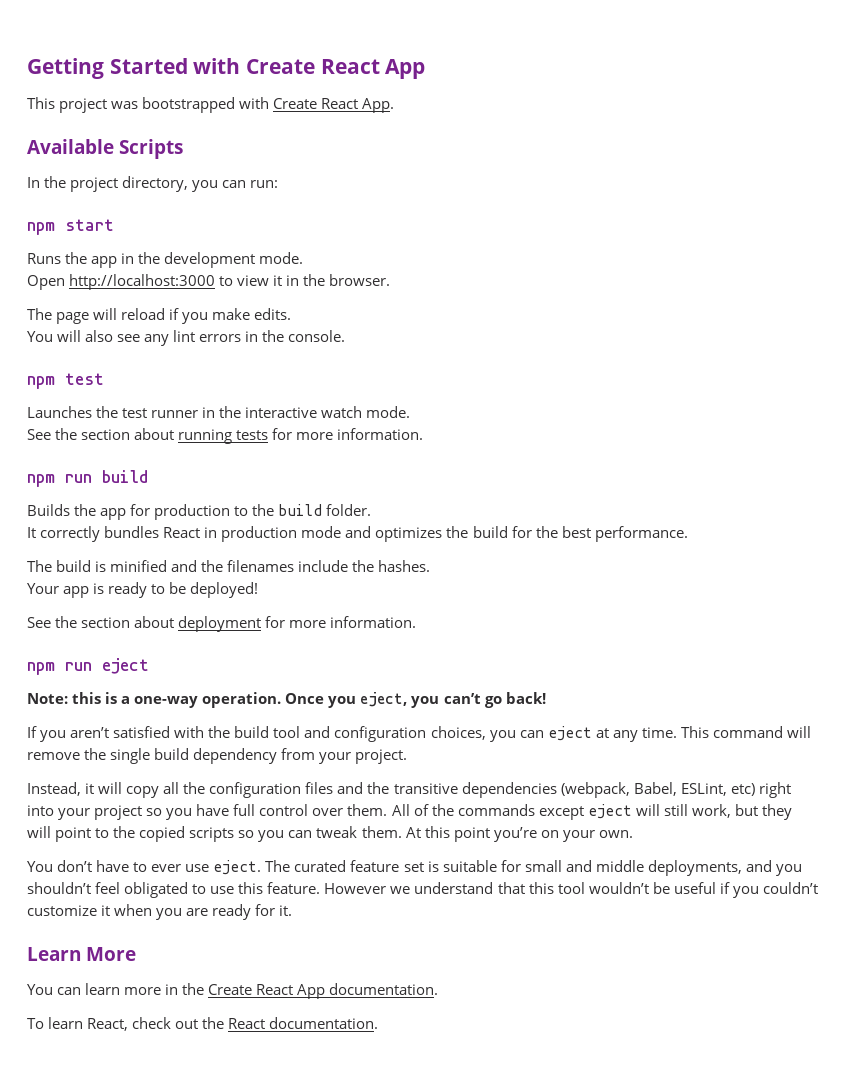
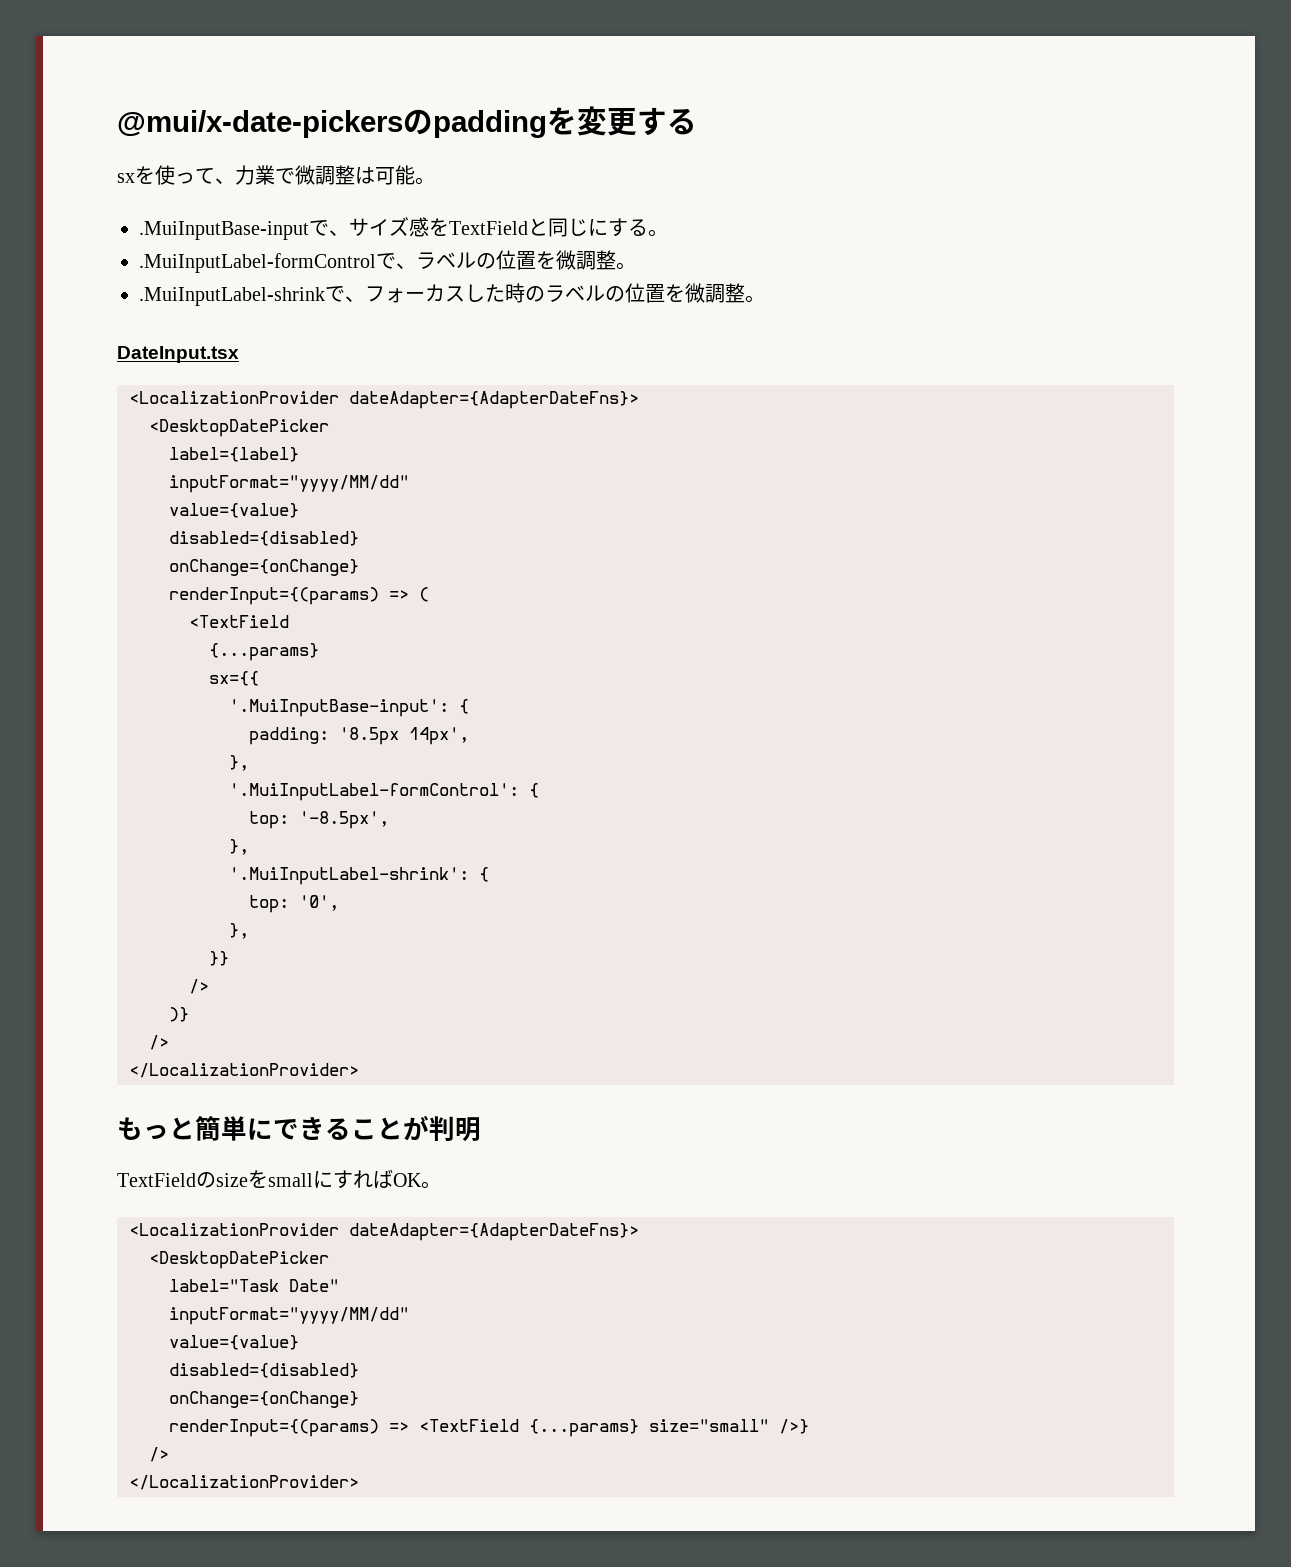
[27,58,426,79] [27,97,395,113] [27,139,184,159] [27,176,279,192] [27,219,114,235] [27,252,304,268] [27,274,391,290] [27,308,292,324] [27,330,346,346] [27,373,104,389] [27,406,411,418] [27,428,424,444] [27,470,148,487] [27,504,372,520] [27,526,688,542] [27,560,431,572] [27,582,259,598] [27,616,417,632] [27,658,149,675] [27,692,546,708] [27,726,811,742] [27,748,408,764] [27,782,791,798] [27,804,792,820] [27,826,633,842] [27,860,802,876] [27,882,818,898] [27,904,293,920] [27,947,137,961] [27,983,439,999] [27,1017,379,1031] Getting Started with Create React App // This project was bootstrapped with Create React App. // Available Scripts // In the project directory, you can run: // npm start // Runs the app in the development mode. // Open http://localhost:3000 to view it in the browser. // The page will reload if you make edits. // You will also see any lint errors in the console. // npm test // Launches the test runner in the interactive watch mode. // See the section about running tests for more information. // npm run build // Builds the app for production to the build folder. // It correctly bundles React in production mode and optimizes the build for the best performance. // The build is minified and the filenames include the hashes. // Your app is ready to be deployed! // See the section about deployment for more information. // npm run eject // Note: this is a one-way operation. Once you eject, you can’t go back! // If you aren’t satisfied with the build tool and configuration choices, you can eject at any time. This command will remove the single build dependency from your project. // Instead, it will copy all the configuration files and the transitive dependencies (webpack, Babel, ESLint, etc) right into your project so you have full control over them. All of the commands except eject will still work, but they will point to the copied scripts so you can tweak them. At this point you’re on your own. // You don’t have to ever use eject. The curated feature set is suitable for small and middle deployments, and you shouldn’t feel obligated to use this feature. However we understand that this tool wouldn’t be useful if you couldn’t customize it when you are ready for it. // Learn More // You can learn more in the Create React App documentation. // To learn React, check out the React documentation. -> [117,106,697,138] [117,165,435,185] [139,217,668,240] [139,250,636,273] [139,283,765,306] [117,346,239,363] [129,391,639,409] [149,419,329,437] [169,447,299,462] [169,475,409,493] [169,503,299,518] [169,531,359,546] [169,559,359,576] [169,587,429,605] [189,615,289,628] [209,643,319,661] [209,671,259,686] [229,699,469,717] [249,727,469,745] [229,755,249,771] [229,783,539,801] [249,811,389,829] [229,839,249,855] [229,867,489,885] [249,895,339,913] [229,923,249,939] [209,951,229,966] [189,979,209,994] [169,1007,189,1022] [149,1035,169,1050] [129,1063,359,1078] [117,1115,481,1142] [117,1169,441,1189] [129,1223,639,1241] [149,1251,329,1269] [169,1279,339,1292] [169,1307,409,1325] [169,1335,299,1350] [169,1363,359,1378] [169,1391,359,1408] [169,1419,809,1437] [149,1447,169,1462] [129,1475,359,1490] @mui/x-date-pickersのpaddingを変更する // sxを使って、力業で微調整は可能。 // .MuiInputBase-inputで、サイズ感をTextFieldと同じにする。 // .MuiInputLabel-formControlで、ラベルの位置を微調整。 // .MuiInputLabel-shrinkで、フォーカスした時のラベルの位置を微調整。 // DateInput.tsx // <LocalizationProvider dateAdapter={AdapterDateFns}> // <DesktopDatePicker // label={label} // inputFormat="yyyy/MM/dd" // value={value} // disabled={disabled} // onChange={onChange} // renderInput={(params) => ( // <TextField // {...params} // sx={{ // '.MuiInputBase-input': { // padding: '8.5px 14px', // }, // '.MuiInputLabel-formControl': { // top: '-8.5px', // }, // '.MuiInputLabel-shrink': { // top: '0', // }, // }} // /> // )} // /> // </LocalizationProvider> // もっと簡単にできることが判明 // TextFieldのsizeをsmallにすればOK。 // <LocalizationProvider dateAdapter={AdapterDateFns}> // <DesktopDatePicker // label="Task Date" // inputFormat="yyyy/MM/dd" // value={value} // disabled={disabled} // onChange={onChange} // renderInput={(params) => <TextField {...params} size="small" />} // /> // </LocalizationProvider>

